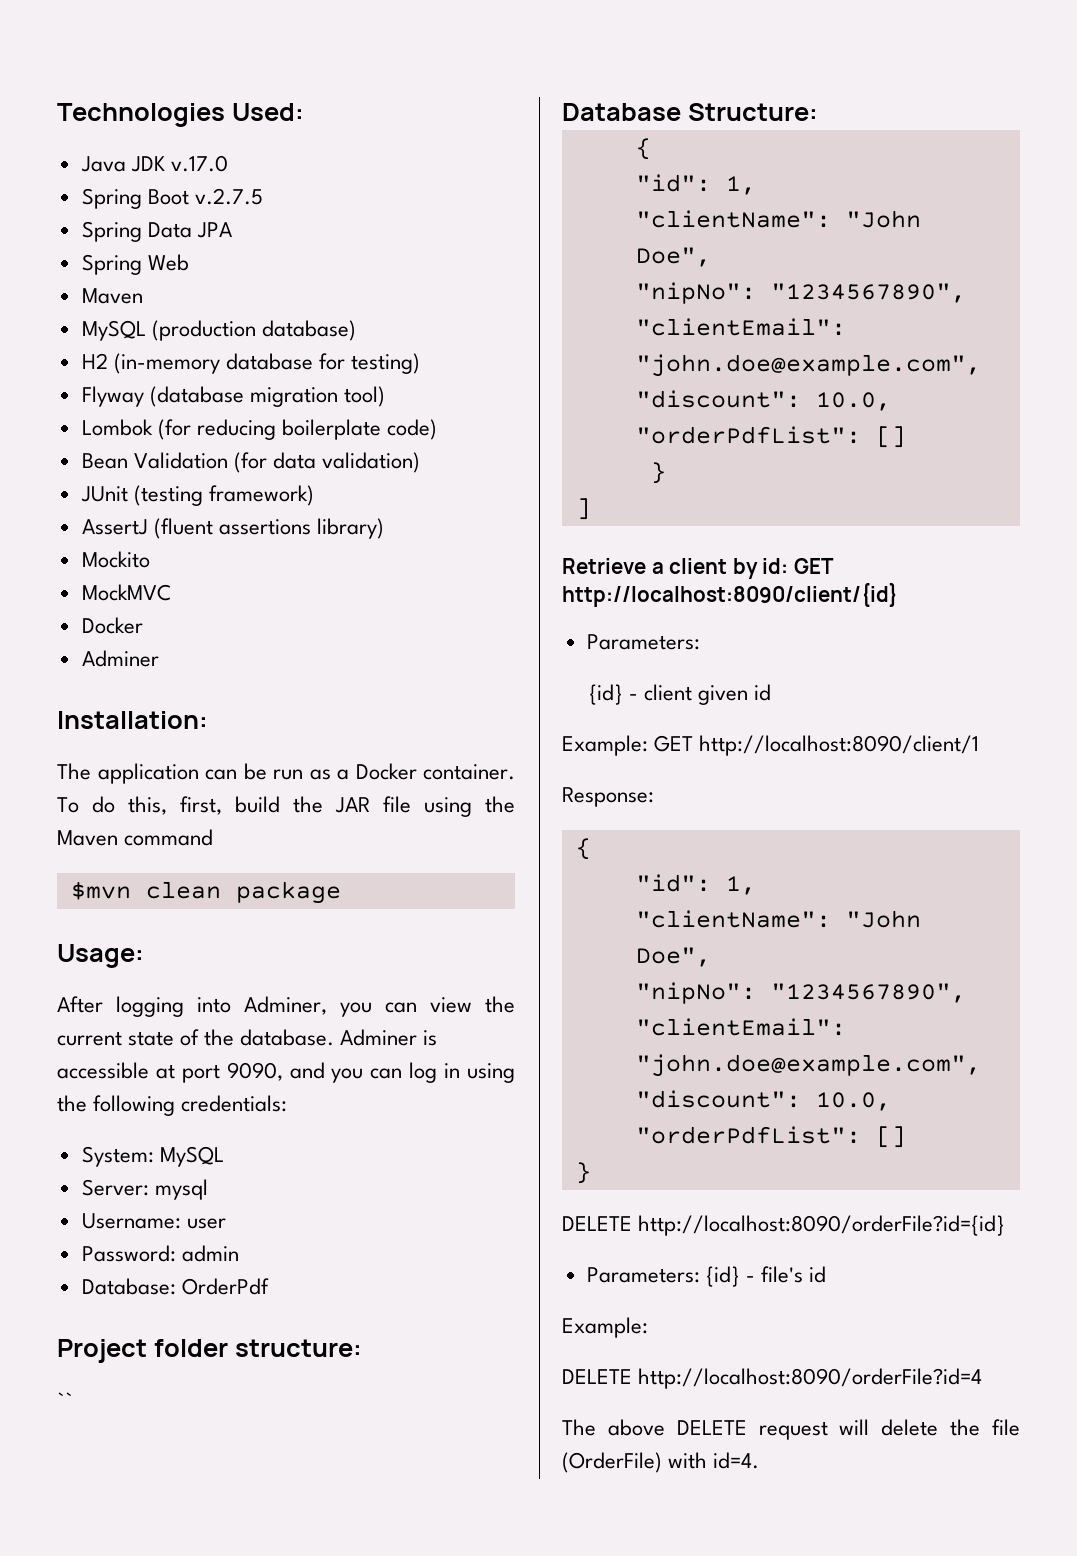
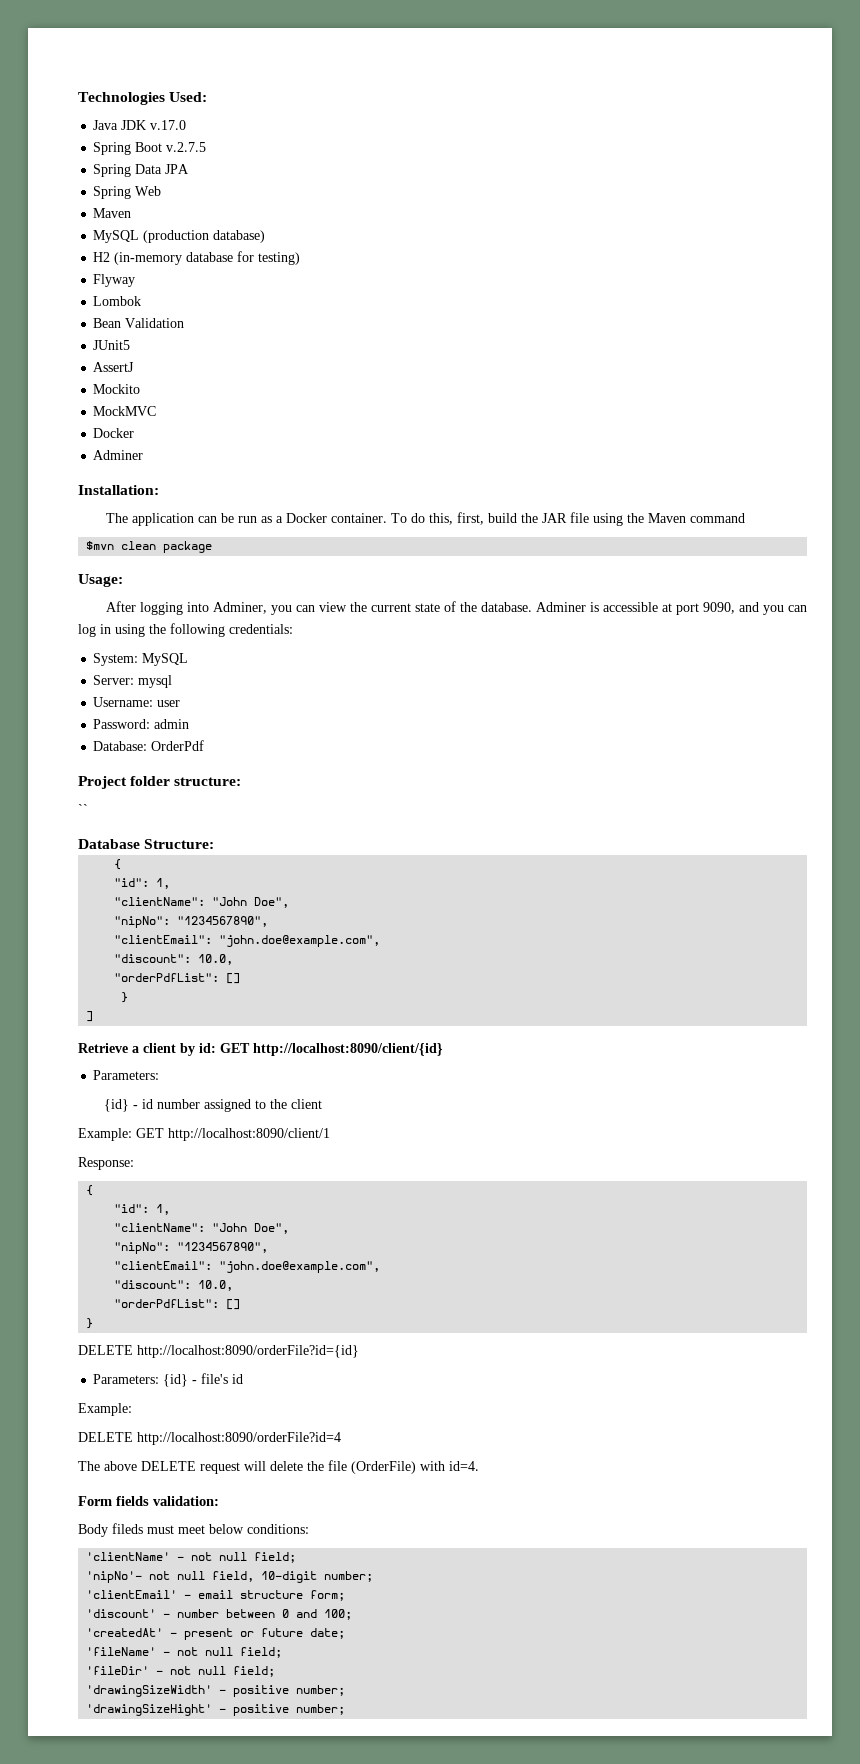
[149,386,385,407] [81,419,438,440] [81,452,421,473] [80,485,314,506] [81,518,384,539] (database migration tool) // Lombok (for reducing boilerplate code) // Bean Validation (for data validation) // JUnit (testing framework) // AssertJ (fluent assertions library) -> [93,296,142,306] [93,318,185,328] [93,340,131,350] [93,362,135,372] // Lombok // Bean Validation // JUnit5 // AssertJ
[643,684,772,705] client given id -> [142,1099,323,1112] id number assigned to the client
(760, 1460) none -> [78,1496,219,1506] [78,1523,309,1537] [86,1552,297,1563] [86,1571,374,1583] [86,1590,346,1601] [86,1609,353,1620] [86,1628,346,1640] [86,1647,283,1658] [86,1666,276,1677] [86,1685,346,1697] [86,1704,346,1716] // Form fields validation: // Body fileds must meet below conditions: // 'clientName' - not null field; // 'nipNo'- not null field, 10-digit number; // 'clientEmail' - email structure form; // 'discount' - number between 0 and 100; // 'createdAt' - present or future date; // 'fileName' - not null field; // 'fileDir' - not null field; // 'drawingSizeWidth' - positive number; // 'drawingSizeHight' - positive number;

